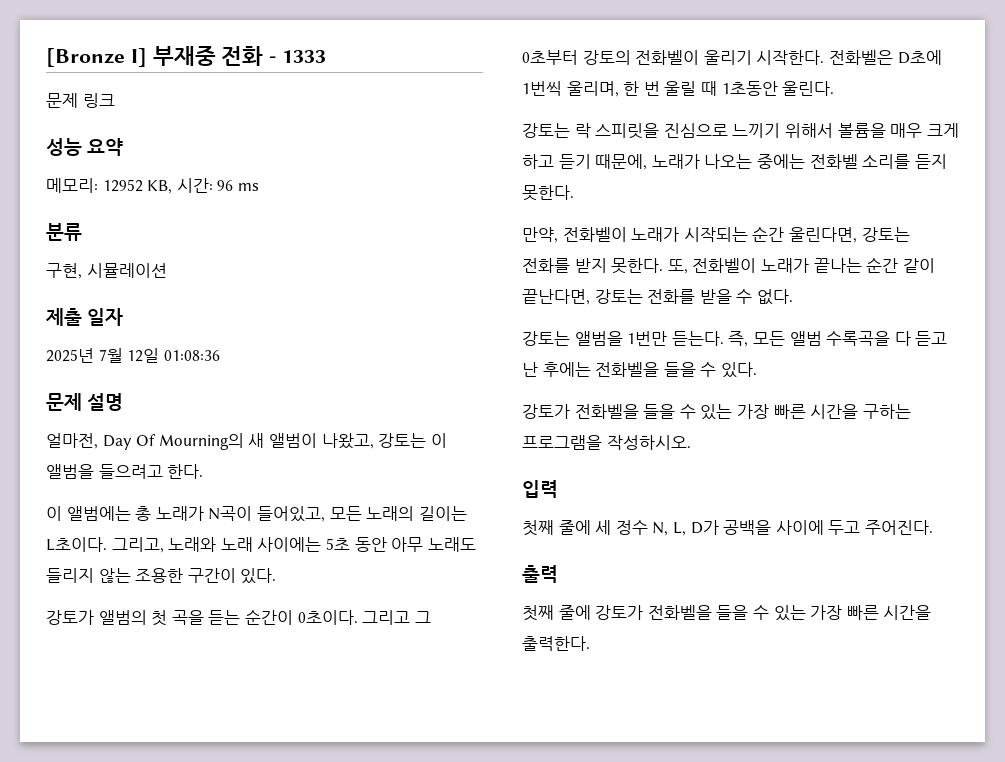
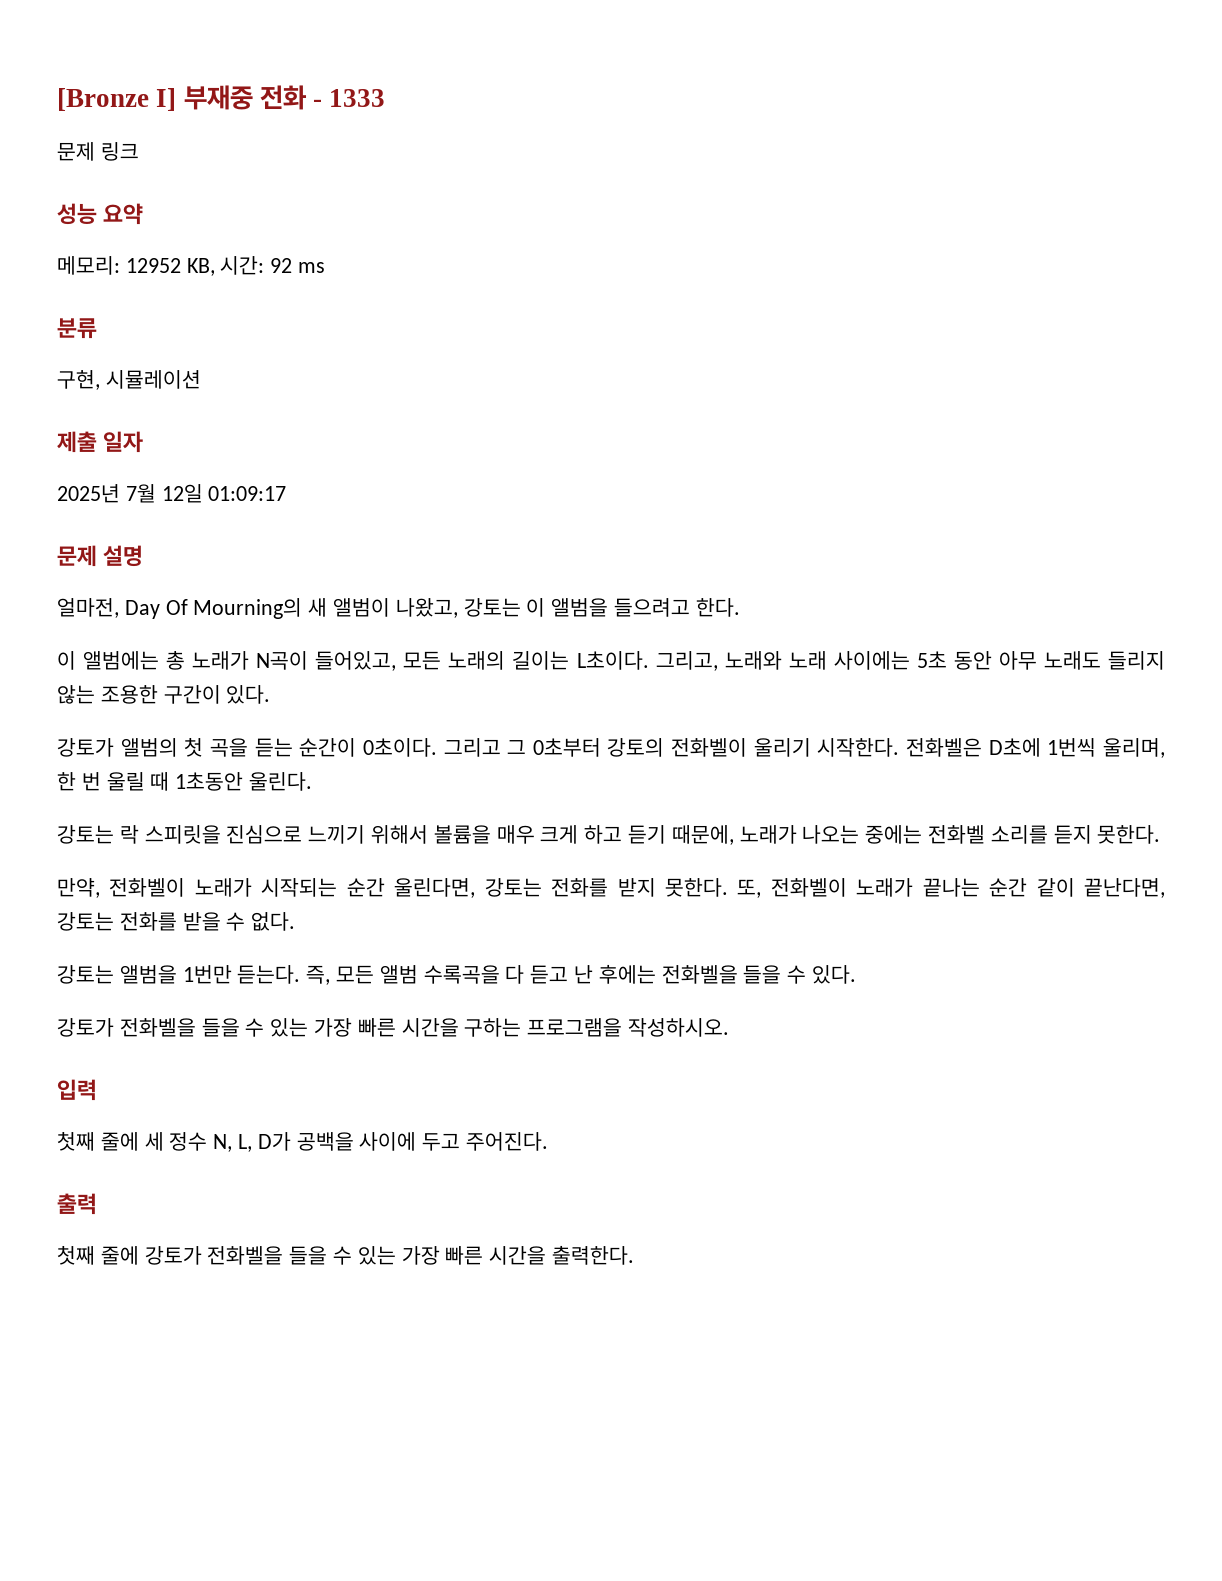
[217,180,234,191] 96 -> [270,258,293,273] 92
[163,350,220,361] 01:08:36 -> [208,486,287,501] 01:09:17

